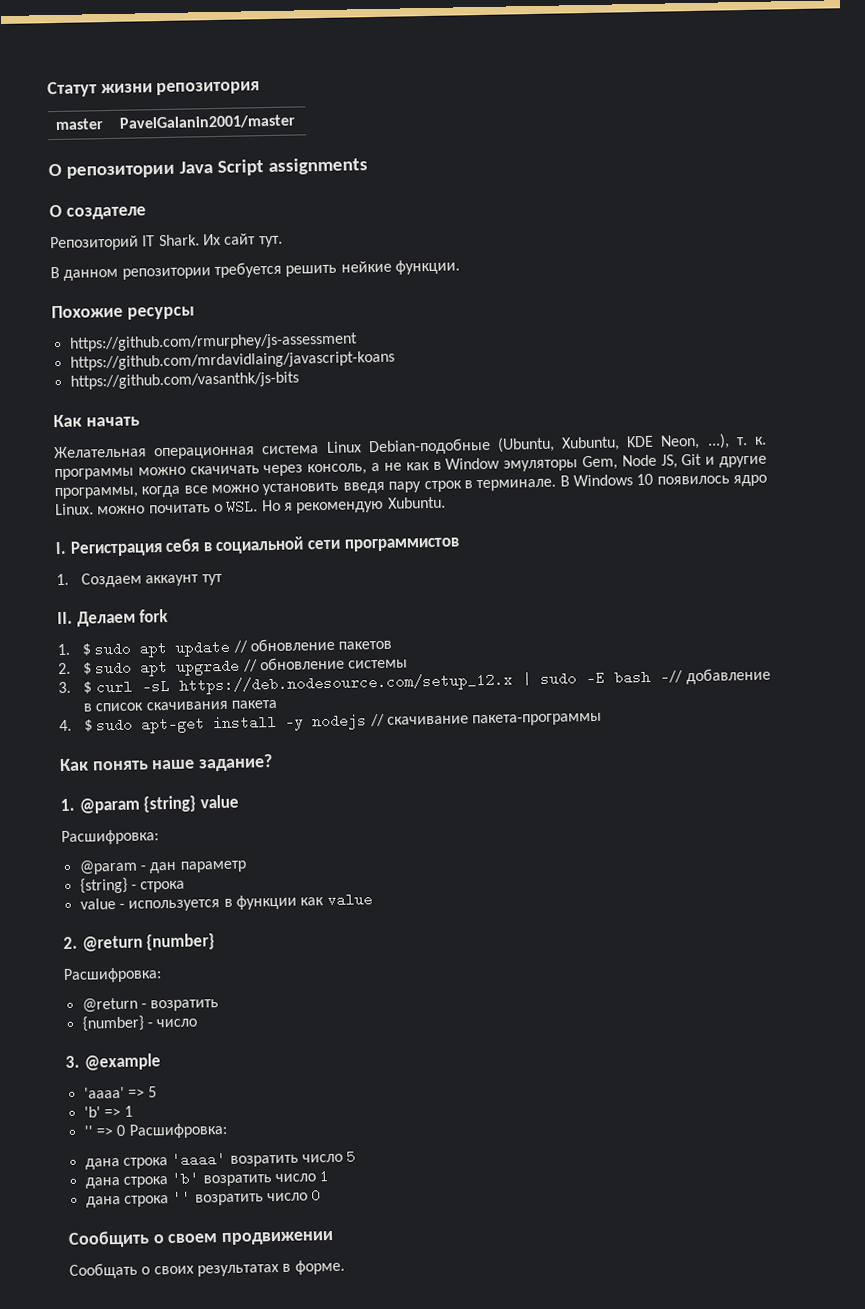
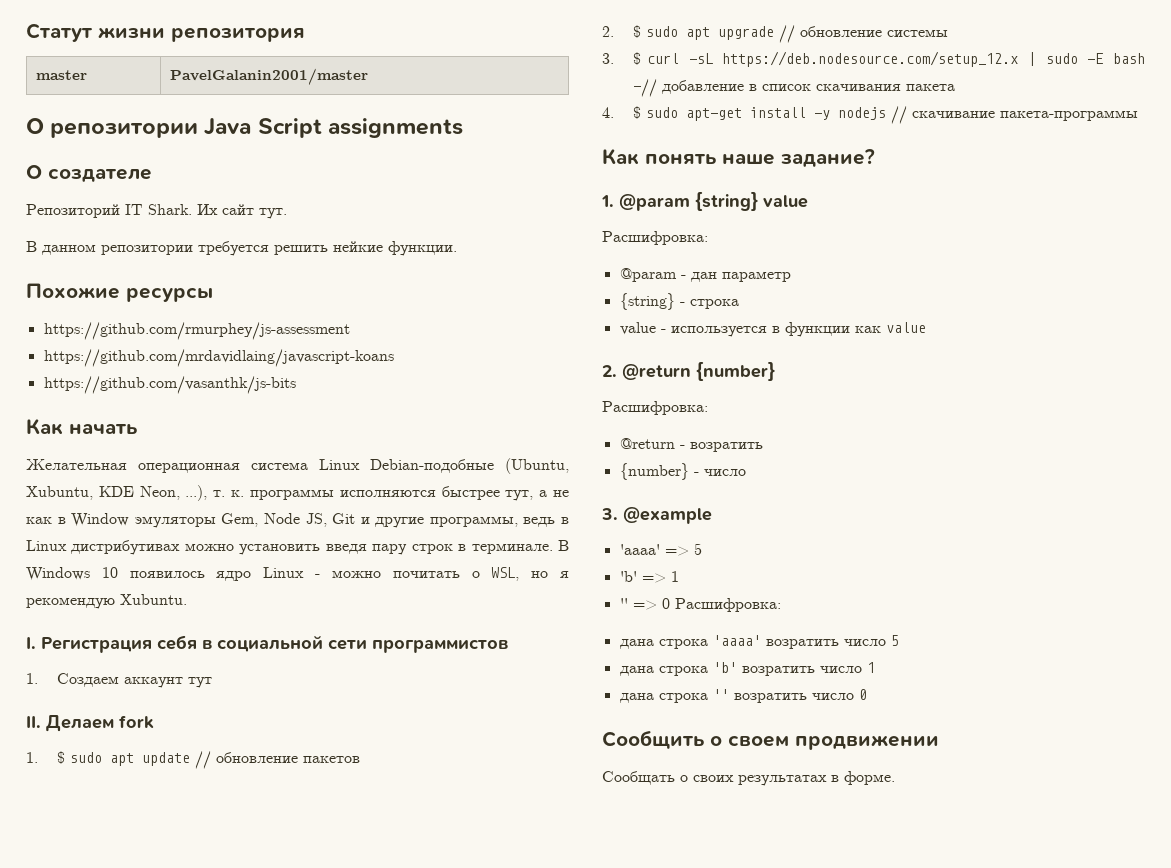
[137,463,368,477] можно скачичать через консоль, -> [339,486,534,501] исполняются быстрее тут,
[141,485,208,498] когда все -> [523,517,569,527] [26,540,181,555] ведь в Linux дистрибутивах
[55,503,94,516] Linux. -> [263,567,321,578] Linux -
[226,499,281,514] WSL. Но -> [491,567,549,581] WSL, но

